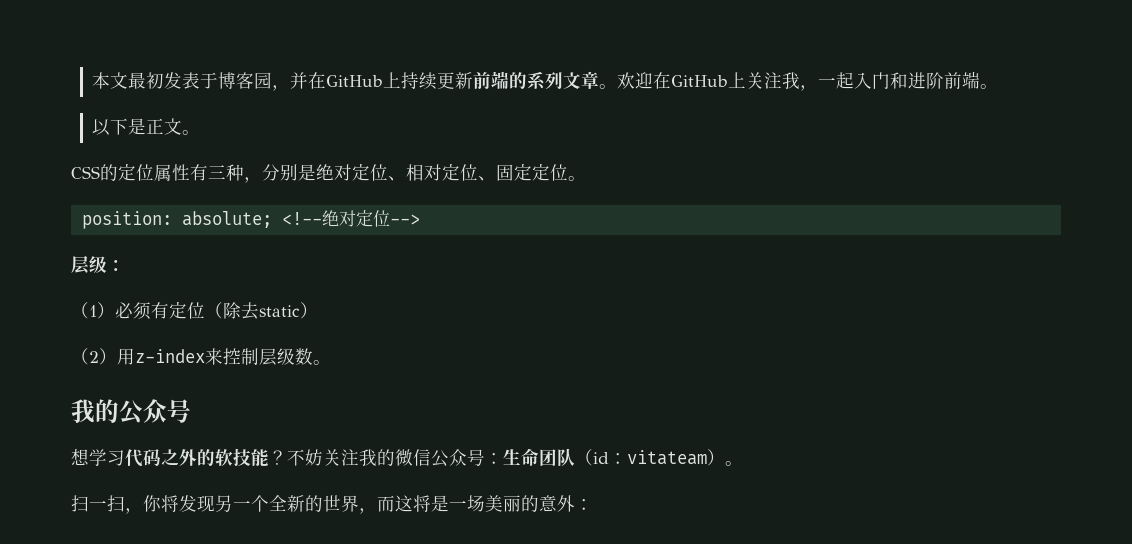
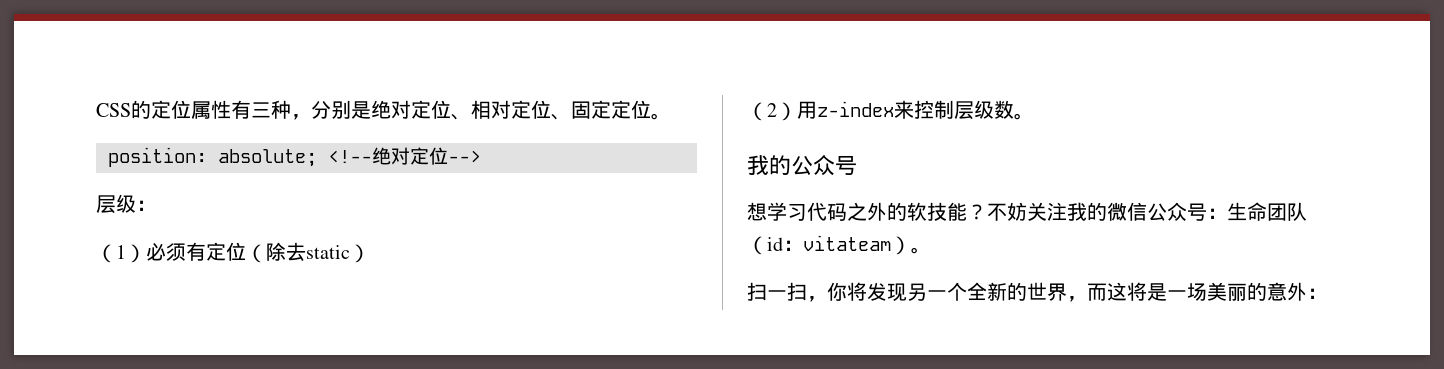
[92,71,999,91] [92,118,201,136] 本文最初发表于博客园，并在GitHub上持续更新前端的系列文章。欢迎在GitHub上关注我，一起入门和进阶前端。 // 以下是正文。 // -> (96, 110) none

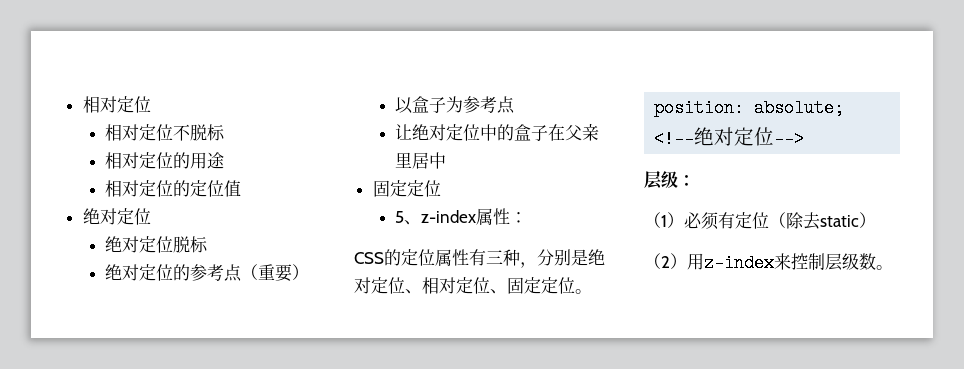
(96, 110) none -> [82,96,151,113] [105,124,226,141] [105,152,225,169] [105,180,242,197] [82,208,151,225] [105,236,209,253] [105,264,310,282] [395,96,516,114] [395,123,600,141] [395,152,447,169] [372,180,441,197] [395,208,528,225] 相对定位 // 相对定位不脱标 // 相对定位的用途 // 相对定位的定位值 // 绝对定位 // 绝对定位脱标 // 绝对定位的参考点（重要） // 以盒子为参考点 // 让绝对定位中的盒子在父亲里居中 // 固定定位 // 5、z-index属性： //
[747,155,857,176] [747,202,1307,221] [747,235,931,255] [747,282,1327,302] // 我的公众号 // 想学习代码之外的软技能？不妨关注我的微信公众号：生命团队（id：vitateam）。 // 扫一扫，你将发现另一个全新的世界，而这将是一场美丽的意外： -> (893, 267) none

